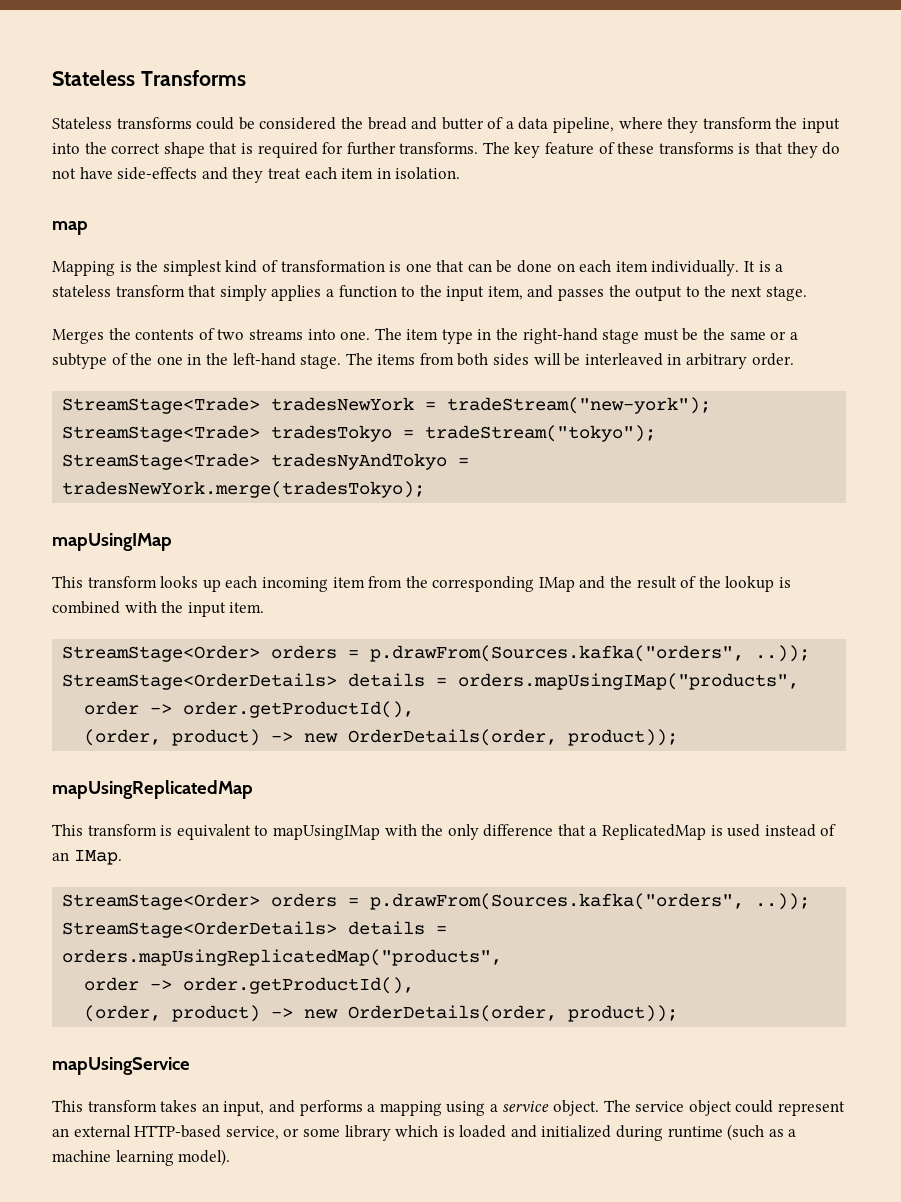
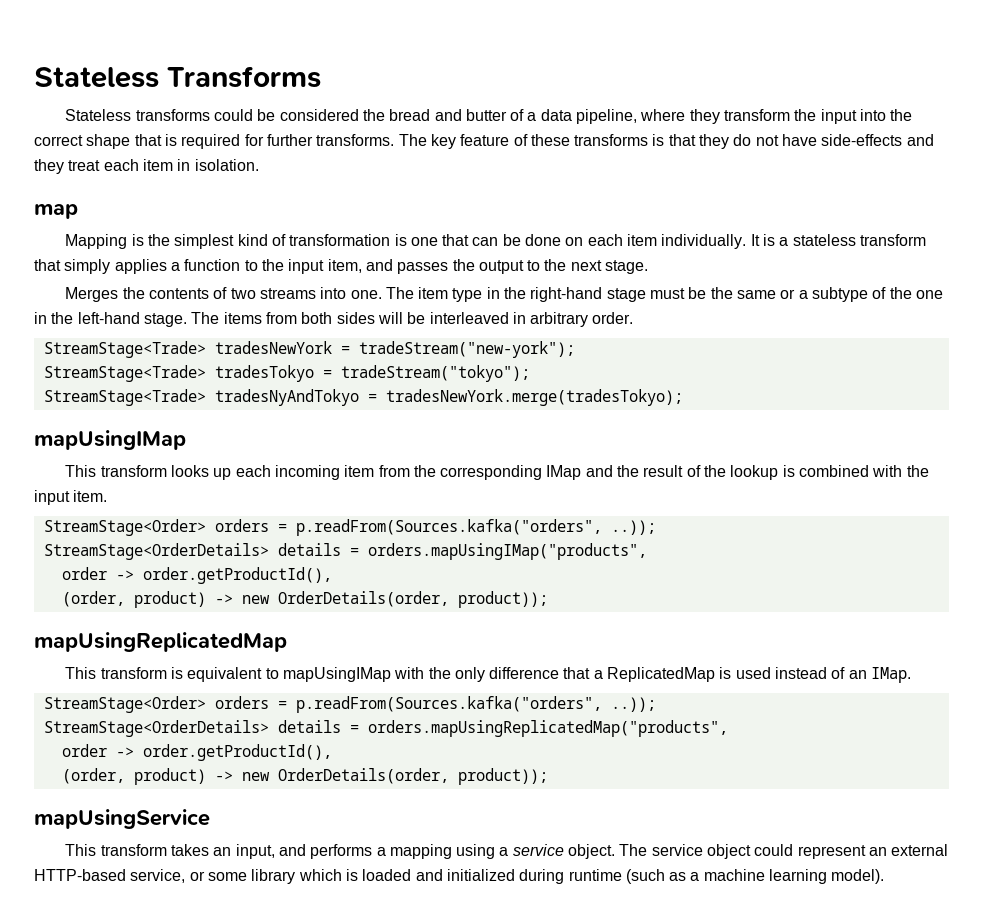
[370,645,745,662] p.drawFrom(Sources.kafka("orders", -> [295,519,602,536] p.readFrom(Sources.kafka("orders",
[370,893,745,910] p.drawFrom(Sources.kafka("orders", -> [295,696,602,713] p.readFrom(Sources.kafka("orders",

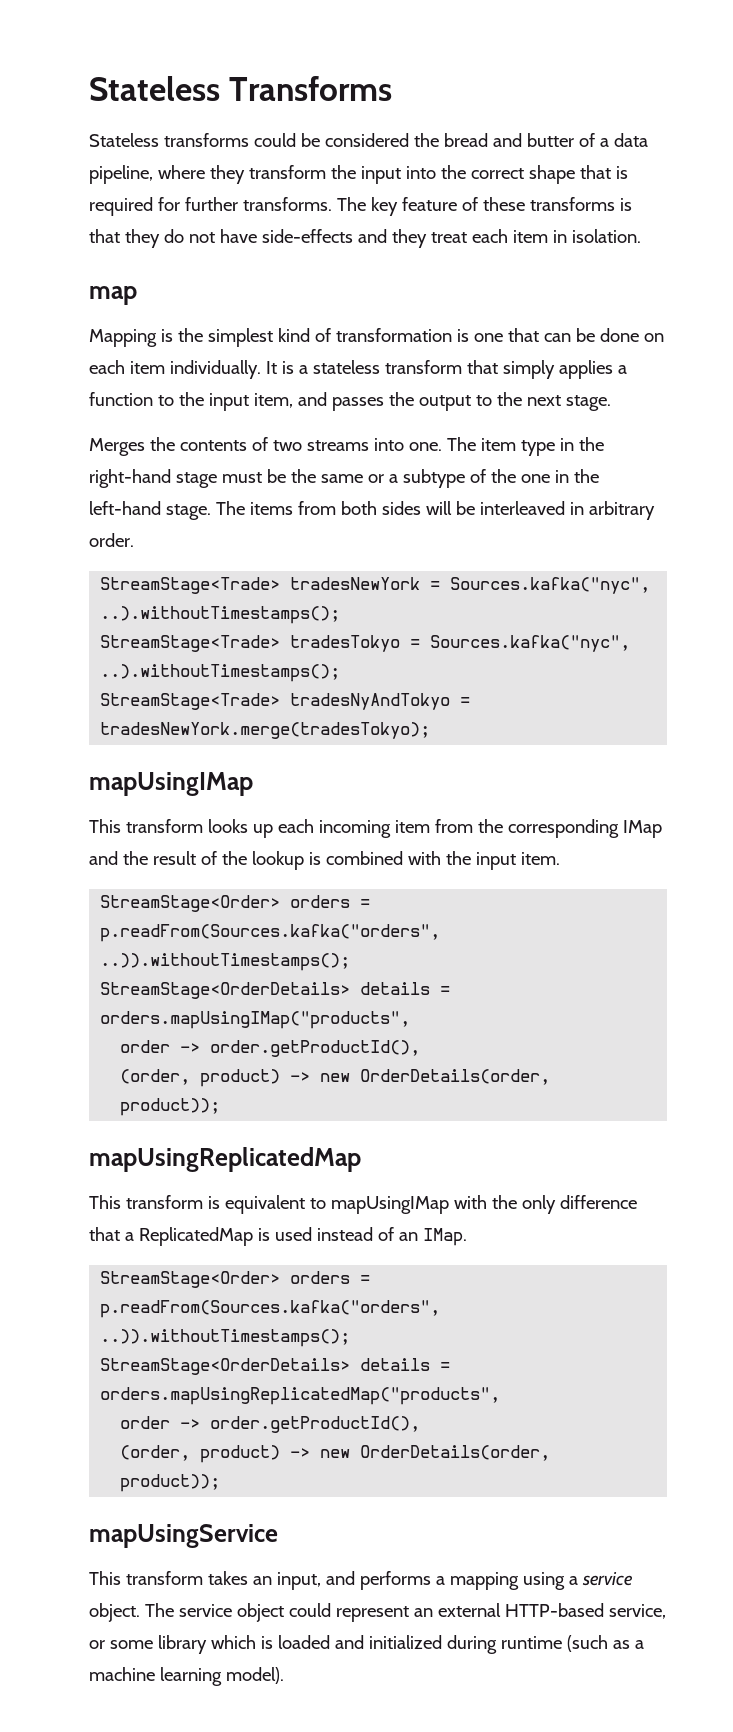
[358,341,575,358] tradeStream("new-york"); -> [450,577,651,594] [100,606,341,624] Sources.kafka("nyc", ..).withoutTimestamps();
[340,365,530,382] tradeStream("tokyo"); -> [430,635,631,652] [100,664,341,682] Sources.kafka("nyc", ..).withoutTimestamps();
[610,520,656,535] ..)); -> [100,953,351,971] ..)).withoutTimestamps();
[610,697,656,712] ..)); -> [100,1329,351,1347] ..)).withoutTimestamps();

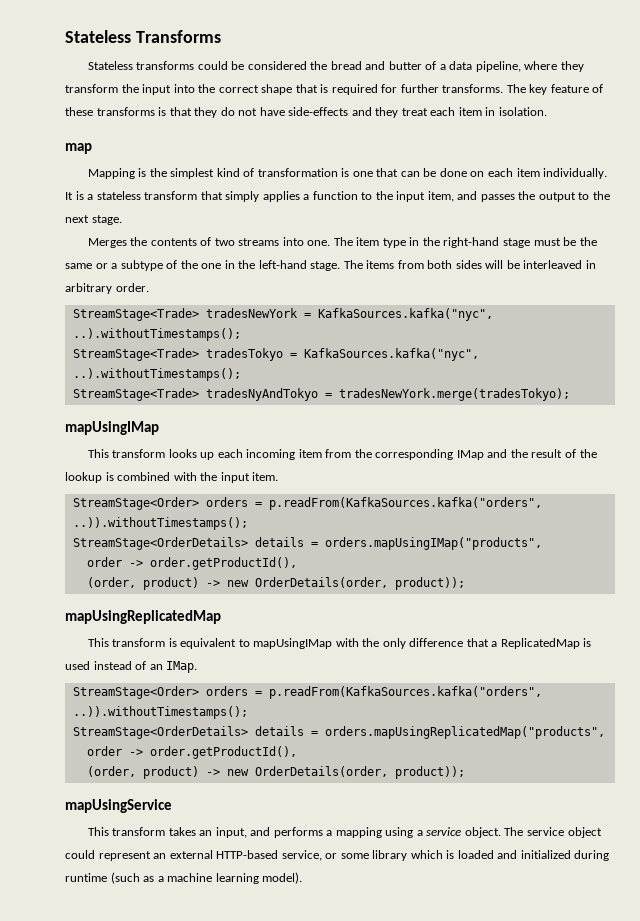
[450,577,651,594] Sources.kafka("nyc", -> [317,308,493,321] KafkaSources.kafka("nyc",
[430,635,631,652] Sources.kafka("nyc", -> [303,348,479,361] KafkaSources.kafka("nyc",
[100,924,441,942] p.readFrom(Sources.kafka("orders", -> [268,497,542,510] p.readFrom(KafkaSources.kafka("orders",
[100,1300,441,1318] p.readFrom(Sources.kafka("orders", -> [268,686,542,699] p.readFrom(KafkaSources.kafka("orders",

